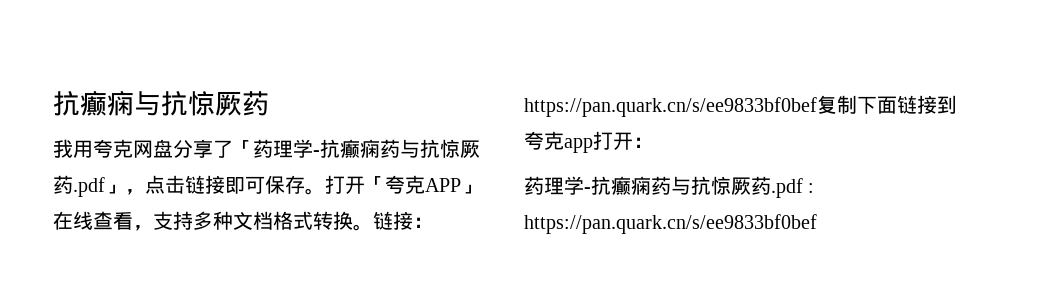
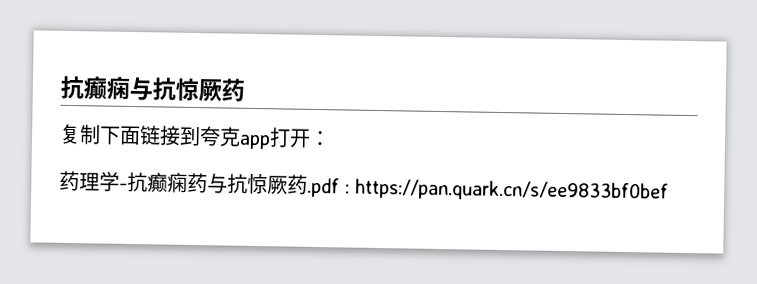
[53,139,480,159] [53,175,481,197] [53,211,433,231] [524,97,817,117] 我用夸克网盘分享了「药理学-抗癫痫药与抗惊厥药.pdf」，点击链接即可保存。打开「夸克APP」在线查看，支持多种文档格式转换。链接：https://pan.quark.cn/s/ee9833bf0bef -> (246, 90) none

